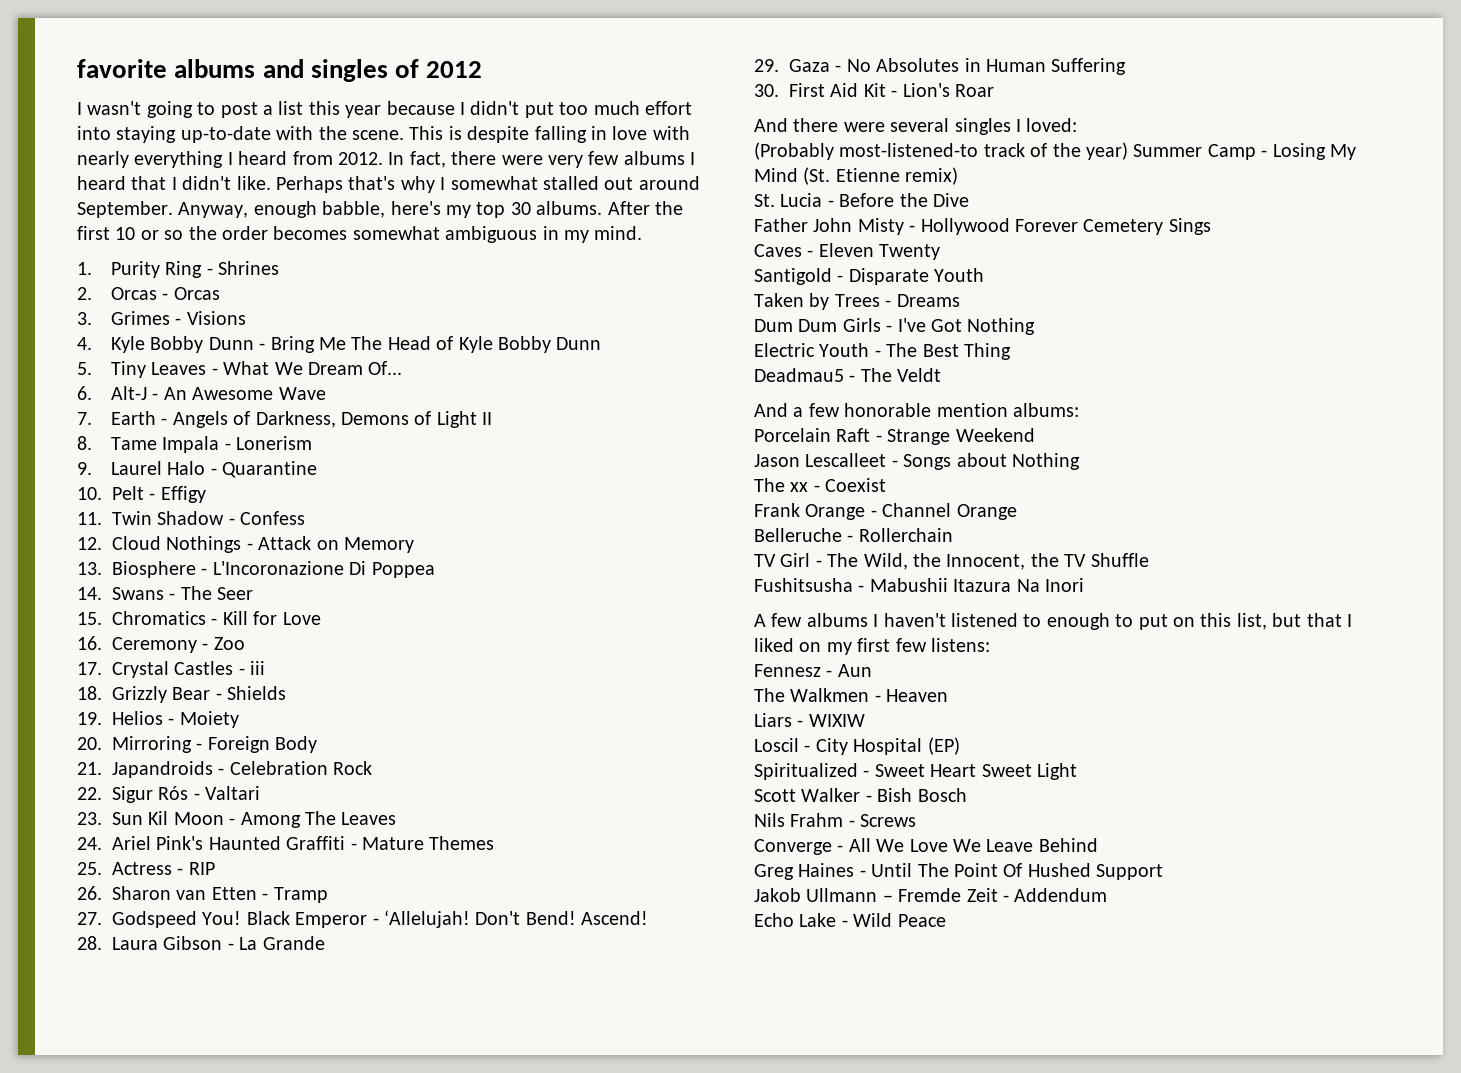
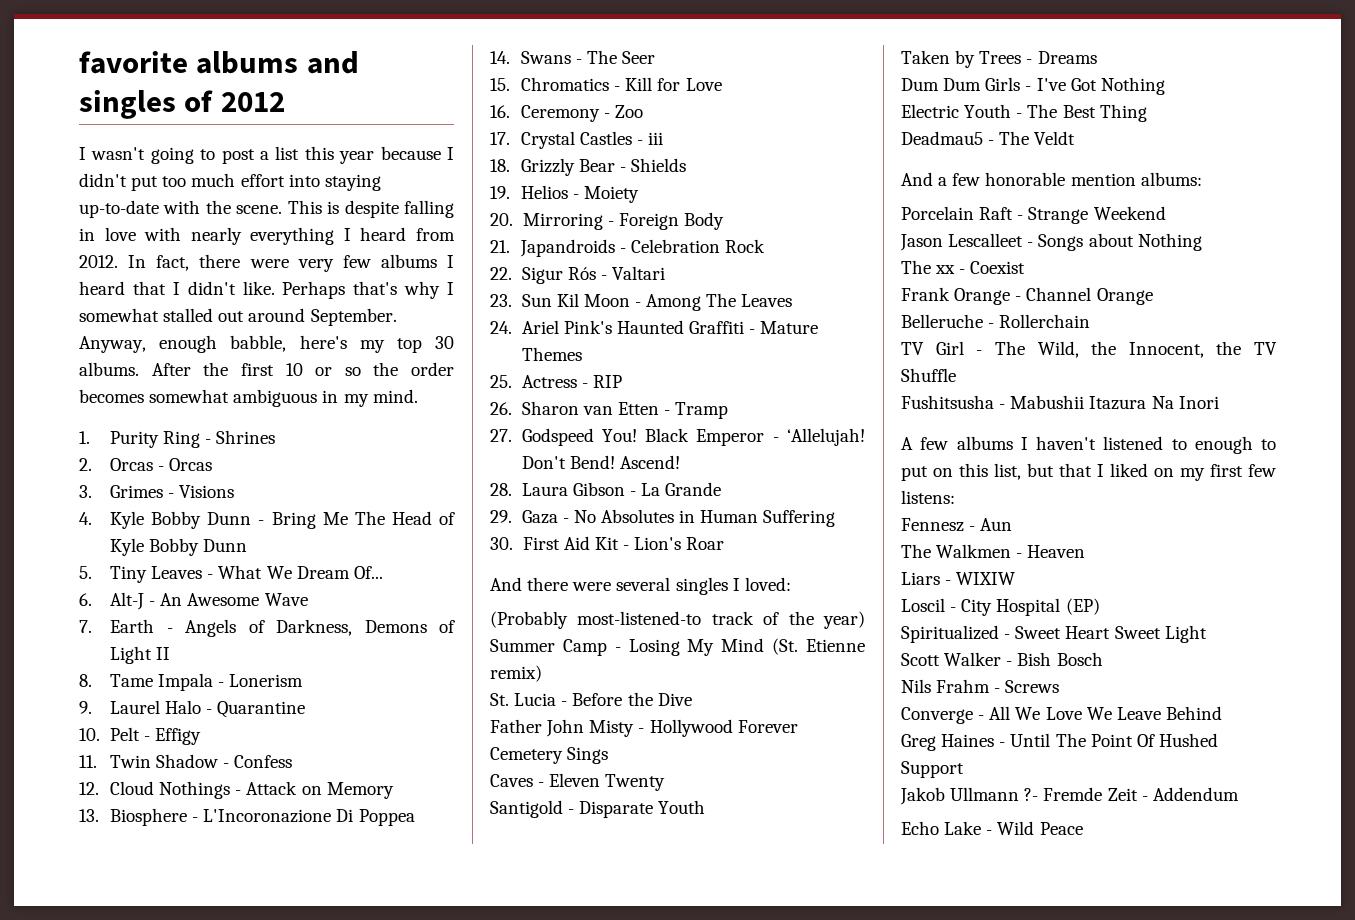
[882,895,893,902] – -> [1024,788,1039,801] ?-

